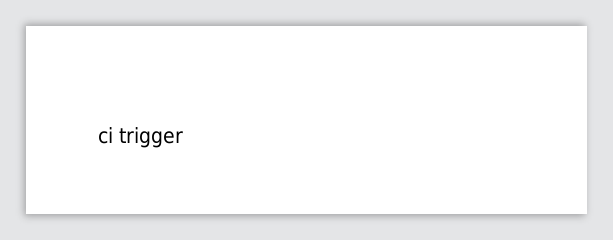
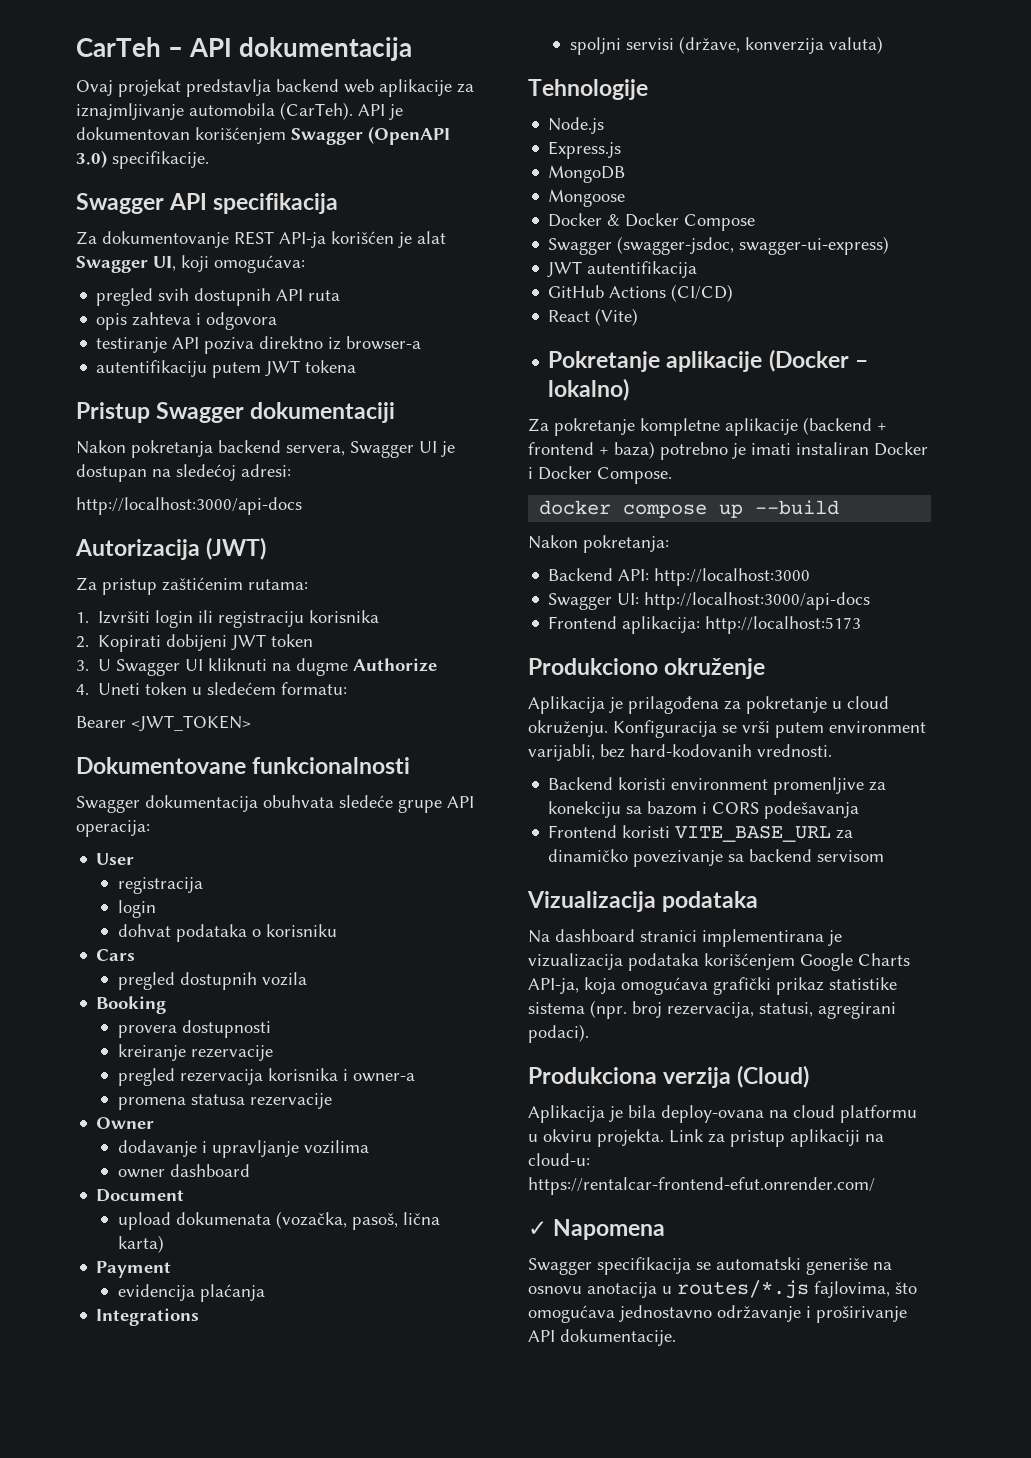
[98,127,183,148] ci trigger -> [76,37,413,61] [76,79,474,97] [76,102,403,120] [76,126,450,145] [76,150,209,169] [76,193,339,214] [76,231,446,248] [76,255,305,273] [96,288,341,306] [96,312,278,330] [96,336,422,354] [96,360,357,378] [76,402,396,423] [76,440,455,458] [76,464,291,482] [76,497,302,515] [75,537,267,560] [76,577,308,595] [76,610,380,628] [76,634,314,652] [76,658,438,676] [76,682,348,695] [76,715,251,732] [76,757,411,774] [76,795,474,813] [76,820,150,837] [96,853,135,865] [118,877,204,894] [118,900,157,918] [118,924,338,942] [96,949,136,961] [118,972,308,990] [96,996,167,1014] [118,1020,272,1038] [118,1044,274,1061] [118,1068,416,1086] [118,1093,333,1110] [96,1117,155,1129] [118,1140,370,1158] [118,1164,251,1178] [96,1189,185,1202] [118,1211,441,1230] [118,1235,165,1253] [96,1261,172,1278] [118,1284,266,1302] [96,1308,200,1326] [570,36,884,55] [528,79,648,100] [548,117,605,134] [548,141,622,159] [548,165,626,183] [548,189,626,207] [548,213,756,231] [548,236,890,255] [547,261,698,278] [548,284,734,302] [548,308,639,326] [548,349,868,372] [548,378,630,401] [528,417,887,436] [528,441,928,460] [528,466,672,484] [539,500,840,518] [528,535,669,553] [548,568,811,586] [548,592,871,610] [548,616,862,634] [528,658,766,679] [528,696,889,714] [528,720,926,738] [528,744,832,761] [548,777,887,795] [548,801,860,819] [548,825,854,842] [548,849,885,867] [527,891,759,912] [528,929,842,947] [528,953,910,971] [528,977,897,995] [528,1000,896,1019] [528,1024,589,1043] [528,1065,810,1088] [528,1105,917,1123] [528,1129,884,1147] [528,1153,590,1166] [528,1177,875,1195] [528,1219,666,1240] [528,1257,892,1275] [528,1280,917,1299] [528,1305,907,1323] [528,1329,676,1346] CarTeh – API dokumentacija // Ovaj projekat predstavlja backend web aplikacije za iznajmljivanje automobila (CarTeh). API je dokumentovan korišćenjem Swagger (OpenAPI 3.0) specifikacije. // Swagger API specifikacija // Za dokumentovanje REST API-ja korišćen je alat Swagger UI, koji omogućava: // pregled svih dostupnih API ruta // opis zahteva i odgovora // testiranje API poziva direktno iz browser-a // autentifikaciju putem JWT tokena // Pristup Swagger dokumentaciji // Nakon pokretanja backend servera, Swagger UI je dostupan na sledećoj adresi: // http://localhost:3000/api-docs // Autorizacija (JWT) // Za pristup zaštićenim rutama: // 1. Izvršiti login ili registraciju korisnika // 2. Kopirati dobijeni JWT token // 3. U Swagger UI kliknuti na dugme Authorize // 4. Uneti token u sledećem formatu: // Bearer <JWT_TOKEN> // Dokumentovane funkcionalnosti // Swagger dokumentacija obuhvata sledeće grupe API operacija: // User // registracija // login // dohvat podataka o korisniku // Cars // pregled dostupnih vozila // Booking // provera dostupnosti // kreiranje rezervacije // pregled rezervacija korisnika i owner-a // promena statusa rezervacije // Owner // dodavanje i upravljanje vozilima // owner dashboard // Document // upload dokumenata (vozačka, pasoš, lična karta) // Payment // evidencija plaćanja // Integrations // spoljni servisi (države, konverzija valuta) // Tehnologije // Node.js // Express.js // MongoDB // Mongoose // Docker & Docker Compose // Swagger (swagger-jsdoc, swagger-ui-express) // JWT autentifikacija // GitHub Actions (CI/CD) // React (Vite) // Pokretanje aplikacije (Docker – lokalno) // Za pokretanje kompletne aplikacije (backend + frontend + baza) potrebno je imati instaliran Docker i Docker Compose. // docker compose up --build // Nakon pokretanja: // Backend API: http://localhost:3000 // Swagger UI: http://localhost:3000/api-docs // Frontend aplikacija: http://localhost:5173 // Produkciono okruženje // Aplikacija je prilagođena za pokretanje u cloud okruženju. Konfiguracija se vrši putem environment varijabli, bez hard-kodovanih vrednosti. // Backend koristi environment promenljive za konekciju sa bazom i CORS podešavanja // Frontend koristi VITE_BASE_URL za dinamičko povezivanje sa backend servisom // Vizualizacija podataka // Na dashboard stranici implementirana je vizualizacija podataka korišćenjem Google Charts API-ja, koja omogućava grafički prikaz statistike sistema (npr. broj rezervacija, statusi, agregirani podaci). // Produkciona verzija (Cloud) // Aplikacija je bila deploy-ovana na cloud platformu u okviru projekta. Link za pristup aplikaciji na cloud-u: https://rentalcar-frontend-efut.onrender.com/ // ✓ Napomena // Swagger specifikacija se automatski generiše na osnovu anotacija u routes/*.js fajlovima, što omogućava jednostavno održavanje i proširivanje API dokumentacije.

